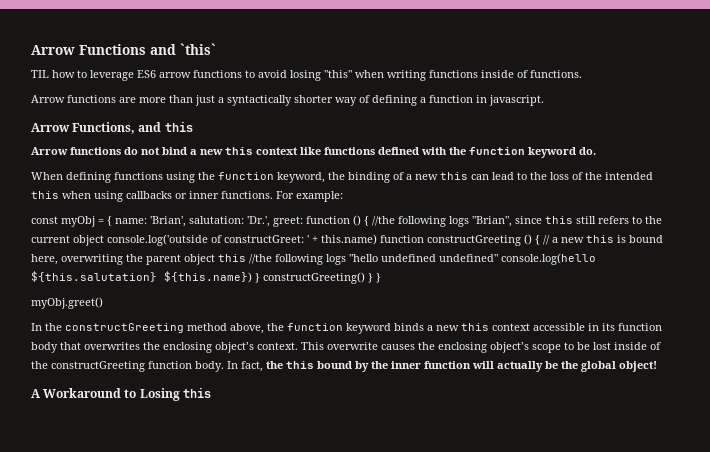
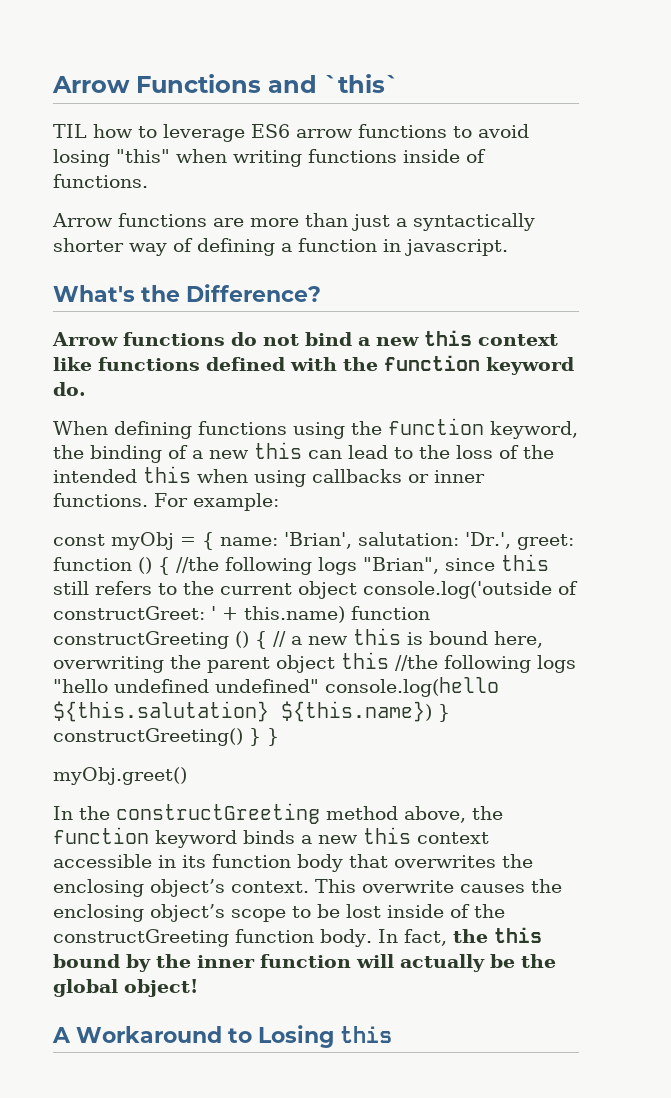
[31,121,193,134] Arrow Functions, and this -> [53,284,321,302] What's the Difference?

